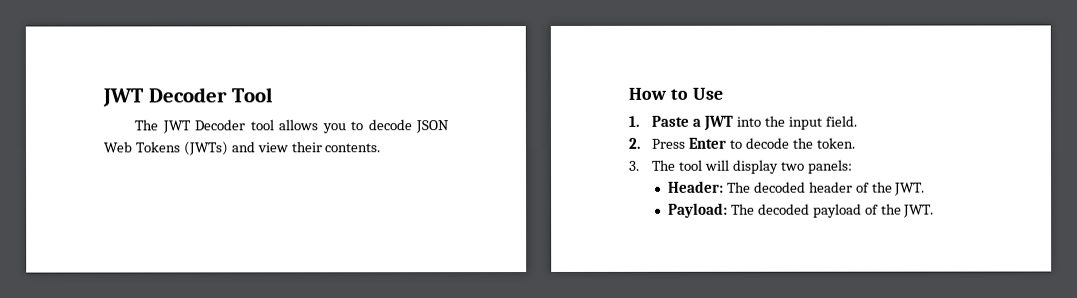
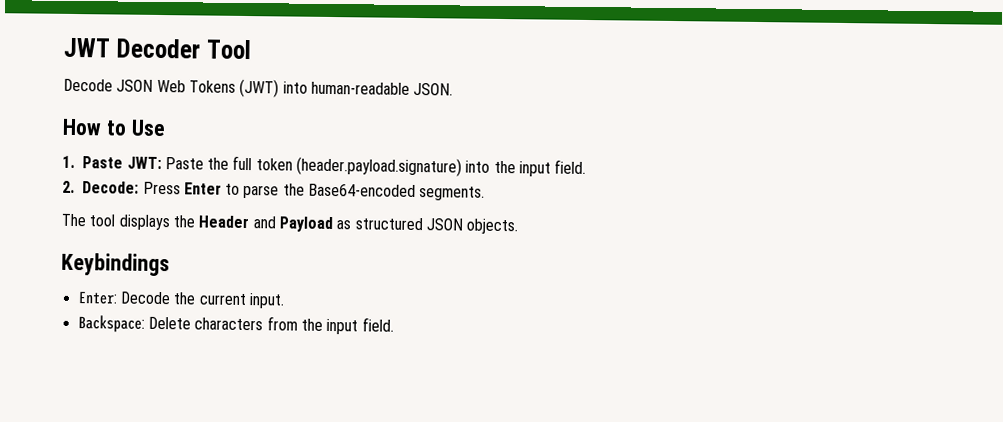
[134,119,449,134] [103,141,382,156] The JWT Decoder tool allows you to decode JSON Web Tokens (JWTs) and view their contents. -> [63,78,454,98] Decode JSON Web Tokens (JWT) into human-readable JSON.
[691,115,733,131] a JWT -> [126,155,463,177] JWT: Paste the full token (header.payload.signature)
(640, 143) none -> [82,181,140,194] Decode:
[744,137,855,149] [629,159,853,174] [667,180,926,196] [667,202,935,218] decode the token. // 3. The tool will display two panels: // Header: The decoded header of the JWT. // Payload: The decoded payload of the JWT. -> [243,183,486,201] [61,213,519,235] [61,252,170,277] [77,291,285,309] [77,315,394,335] parse the Base64-encoded segments. // The tool displays the Header and Payload as structured JSON objects. // Keybindings // Enter: Decode the current input. // Backspace: Delete characters from the input field.

